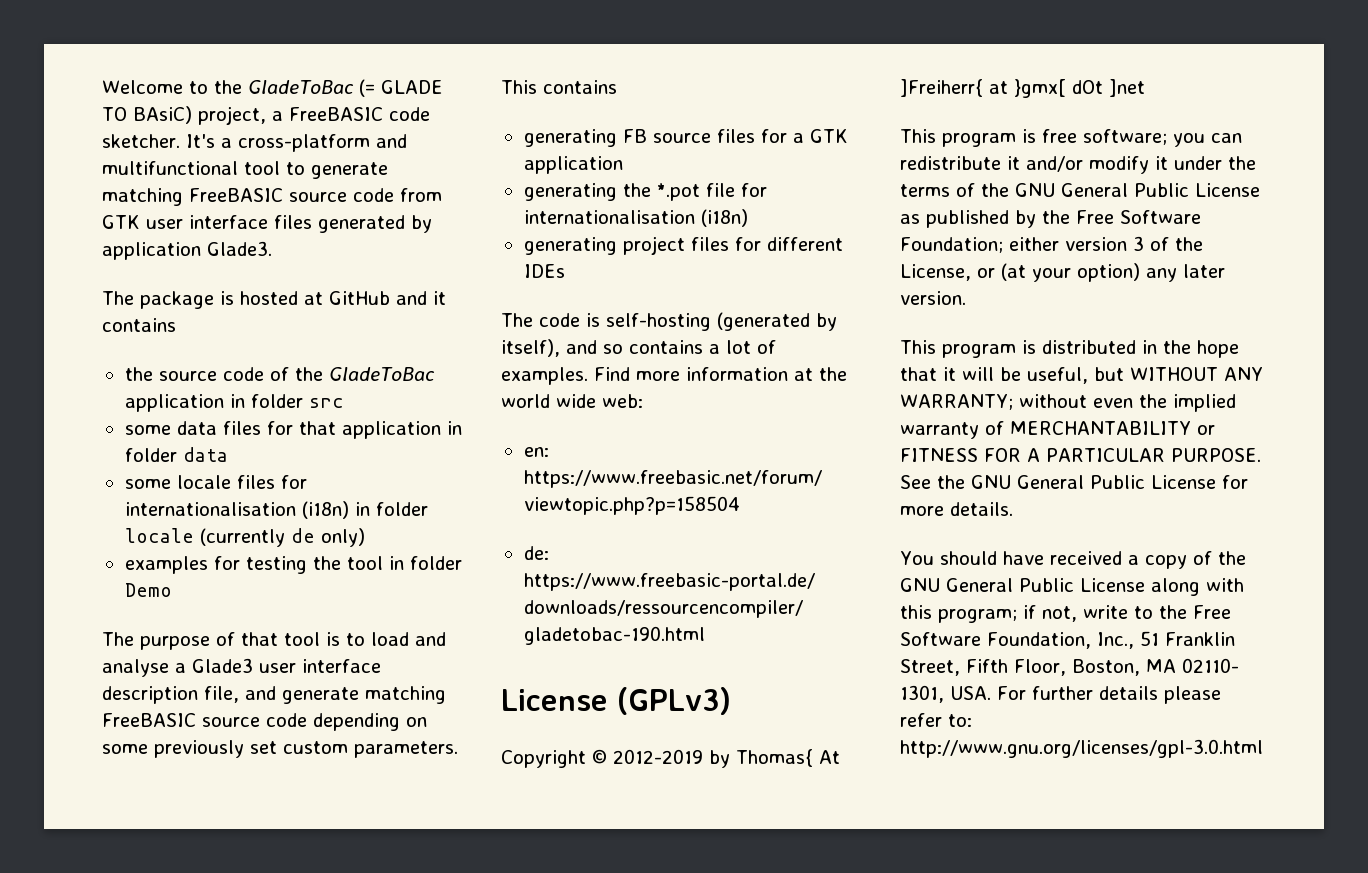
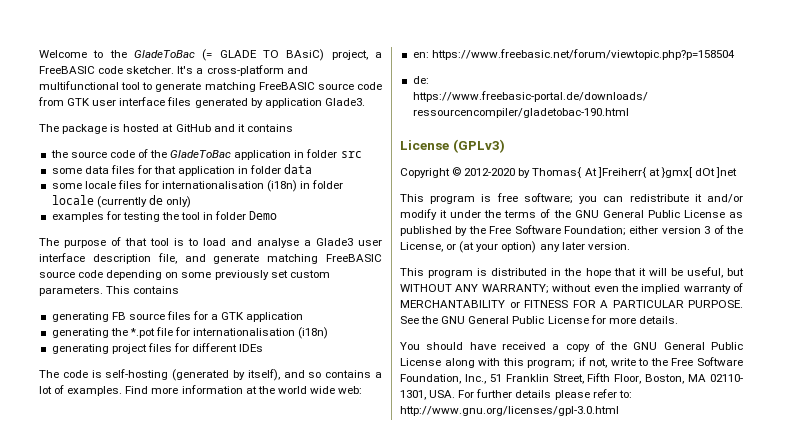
[613,749,703,764] 2012-2019 -> [464,168,516,176] 2012-2020

